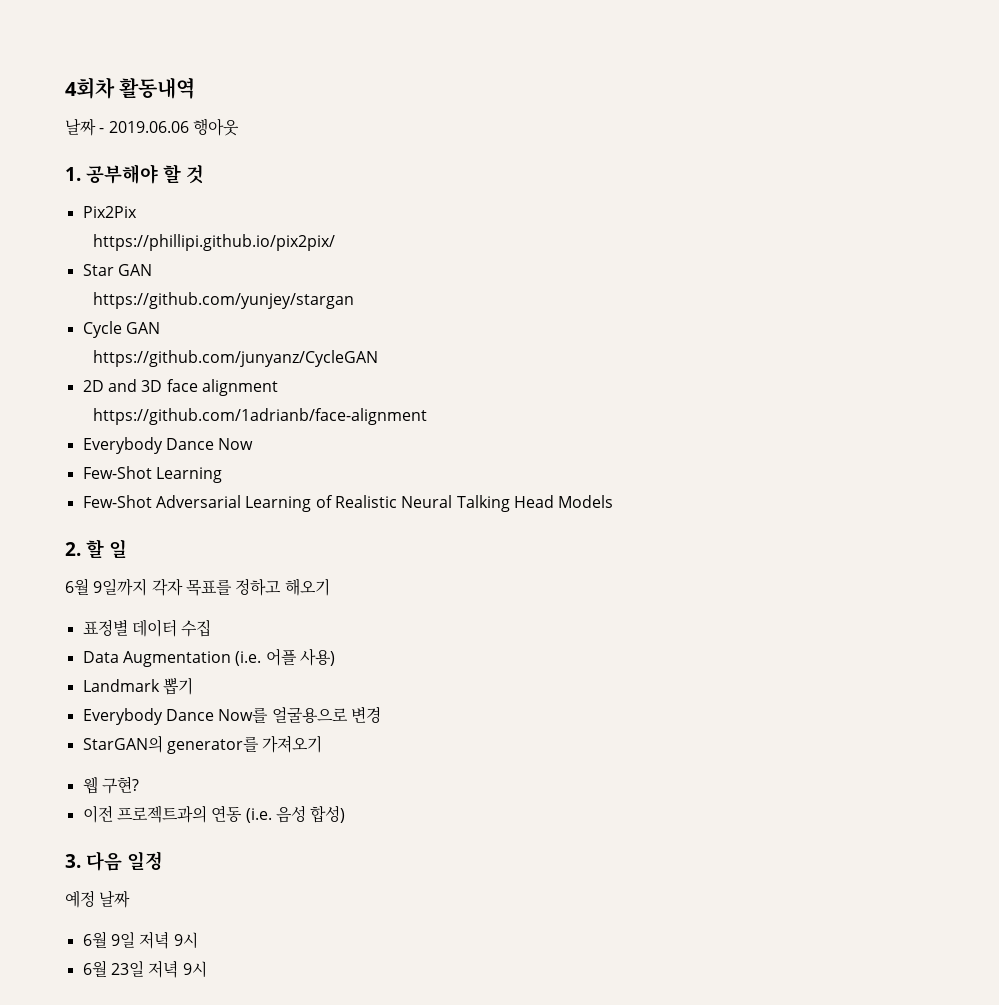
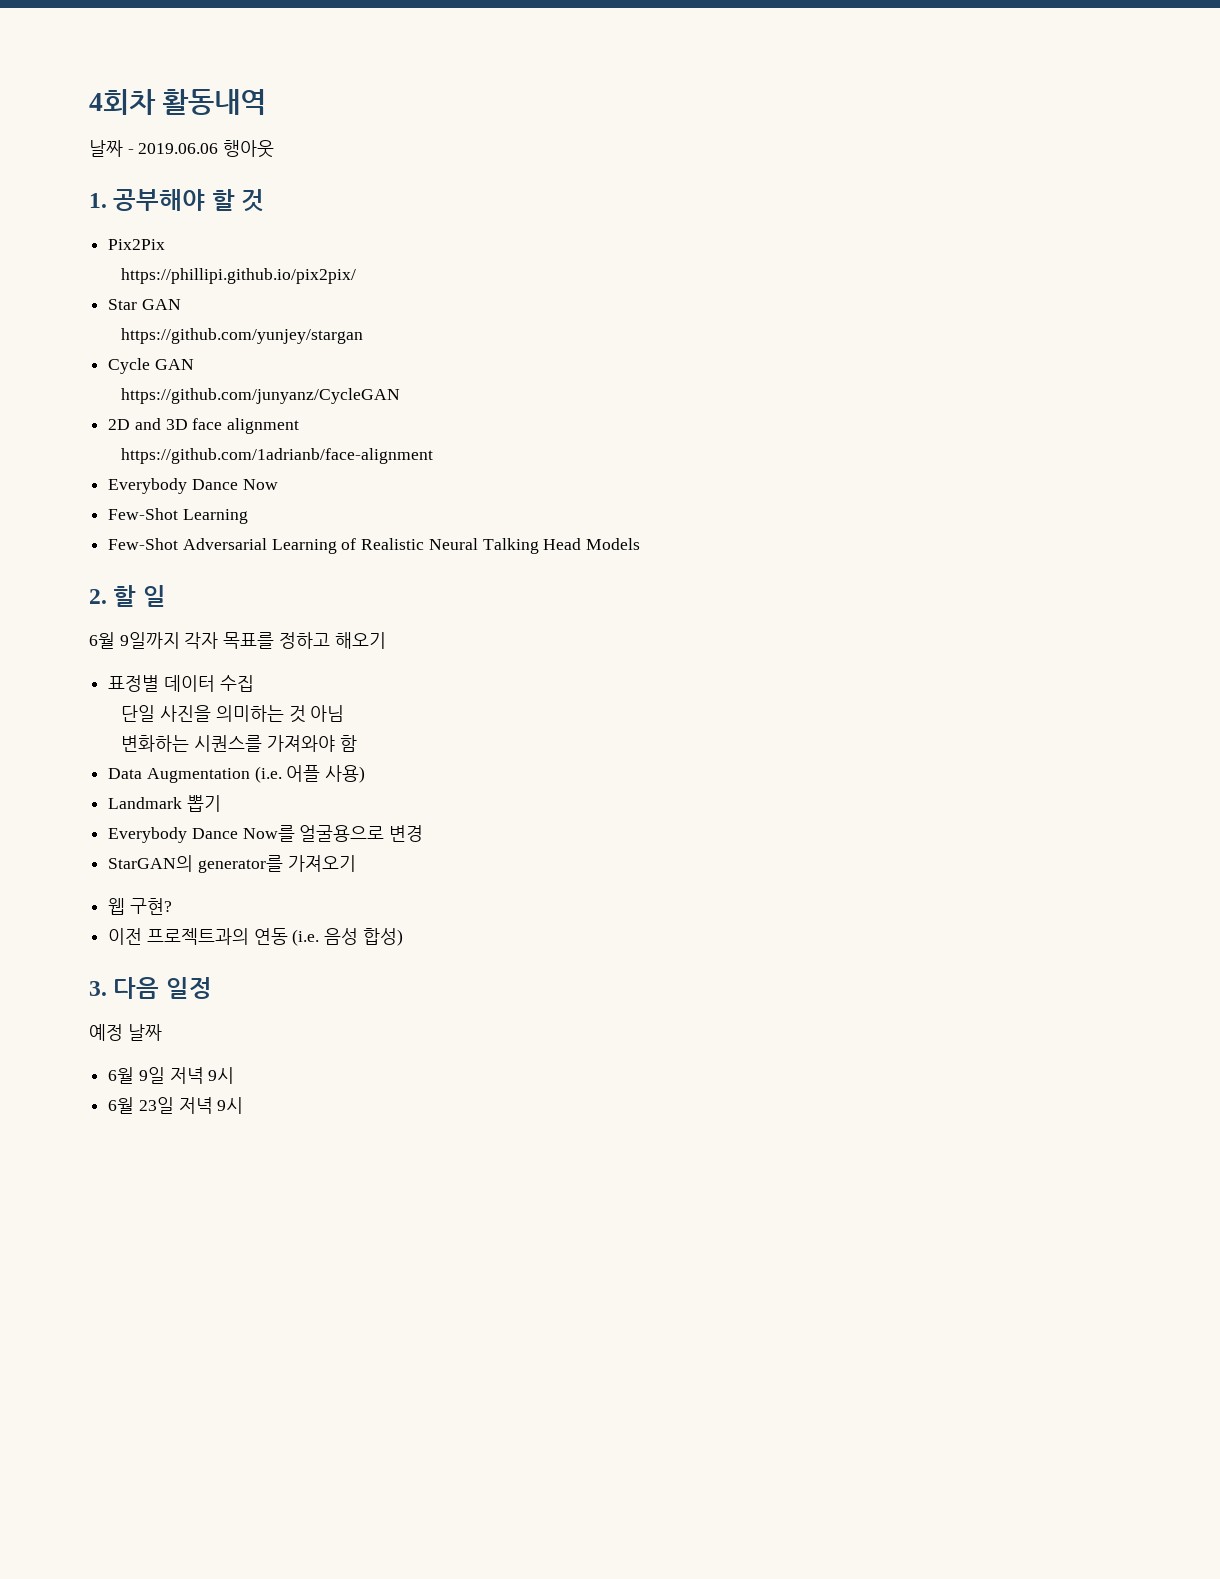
(212, 628) none -> [121,705,345,723] [121,735,357,752] // 단일 사진을 의미하는 것 아님 // 변화하는 시퀀스를 가져와야 함

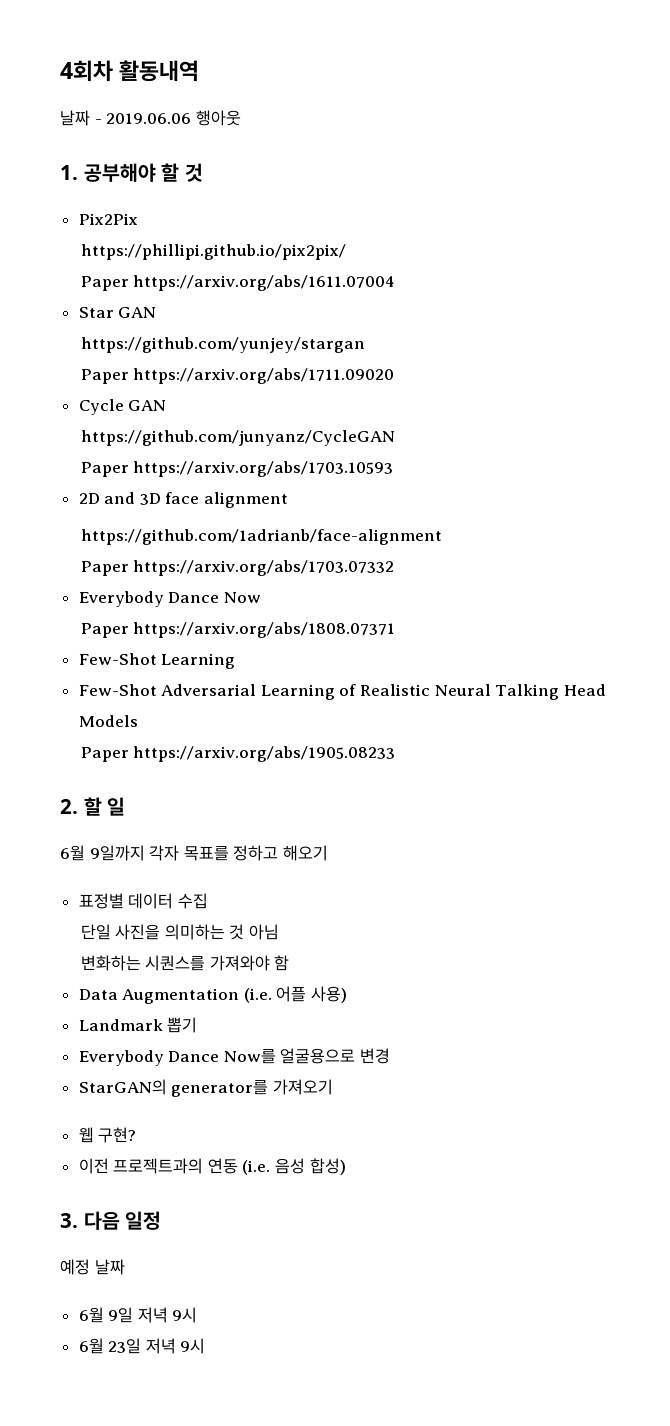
(357, 276) none -> [80,275,396,291] // Paper https://arxiv.org/abs/1611.07004
(364, 336) none -> [80,368,395,384] // Paper https://arxiv.org/abs/1711.09020
(401, 396) none -> [80,461,394,477] // Paper https://arxiv.org/abs/1703.10593
(434, 456) none -> [80,560,395,576] // Paper https://arxiv.org/abs/1703.07332
(278, 484) none -> [80,622,396,638] // Paper https://arxiv.org/abs/1808.07371
(641, 544) none -> [80,746,396,762] // Paper https://arxiv.org/abs/1905.08233

